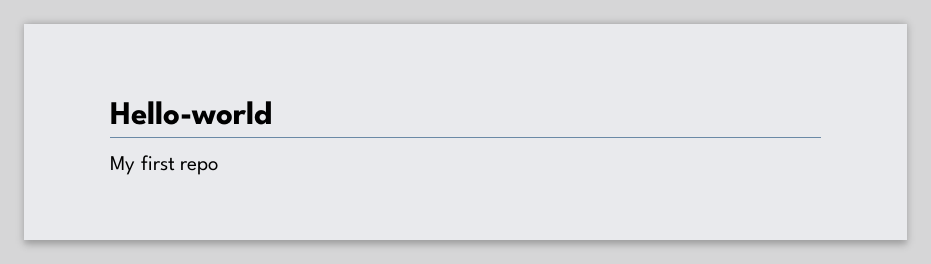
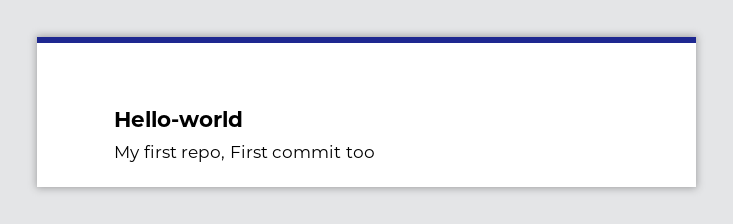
[180,161,219,175] repo -> [181,145,375,162] repo, First commit too

